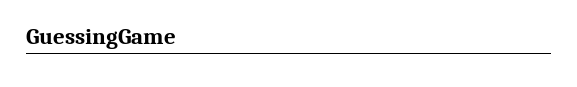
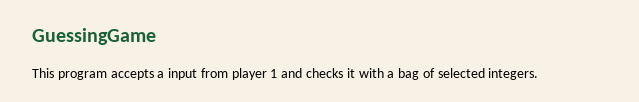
(176, 39) none -> [32,68,539,80] // This program accepts a input from player 1 and checks it with a bag of selected integers.

